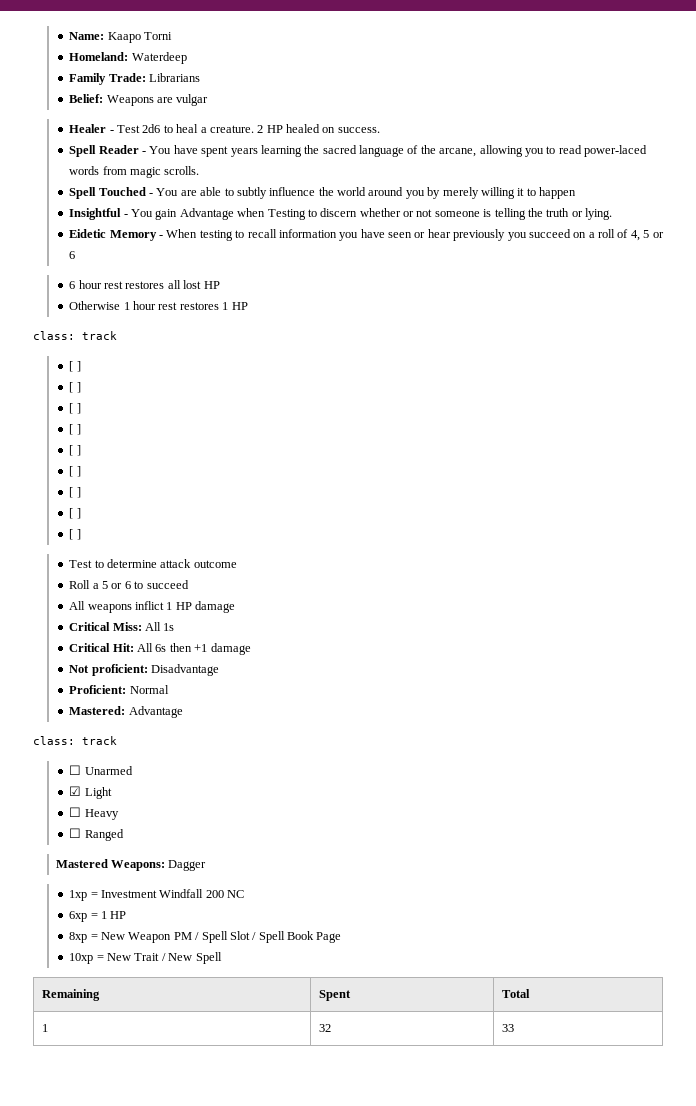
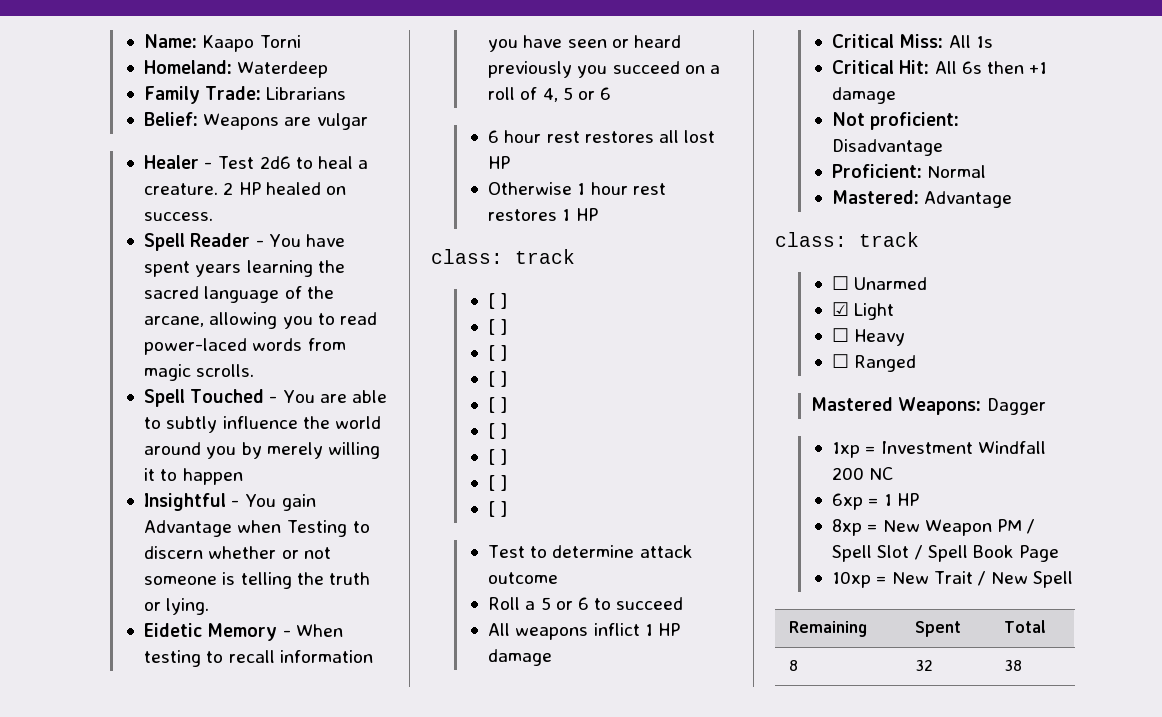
[427,229,451,238] hear -> [633,35,681,48] heard
[42,1024,49,1032] 1 -> [788,660,798,671] 8
[502,1024,515,1032] 33 -> [1003,660,1022,671] 38

